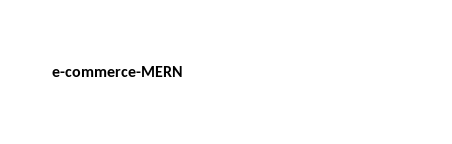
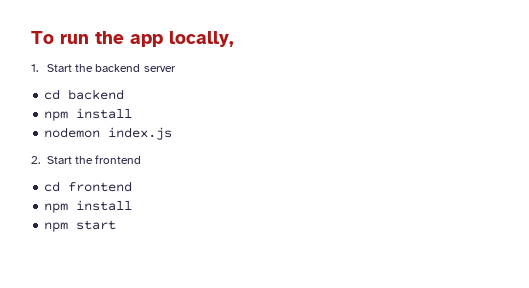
[52,66,183,77] e-commerce-MERN -> [31,31,234,47] [31,64,176,72] [44,89,125,100] [44,108,133,121] [44,127,173,140] [31,155,142,164] [44,181,133,192] [44,200,133,213] [44,220,117,232] To run the app locally, // 1. Start the backend server // cd backend // npm install // nodemon index.js // 2. Start the frontend // cd frontend // npm install // npm start

